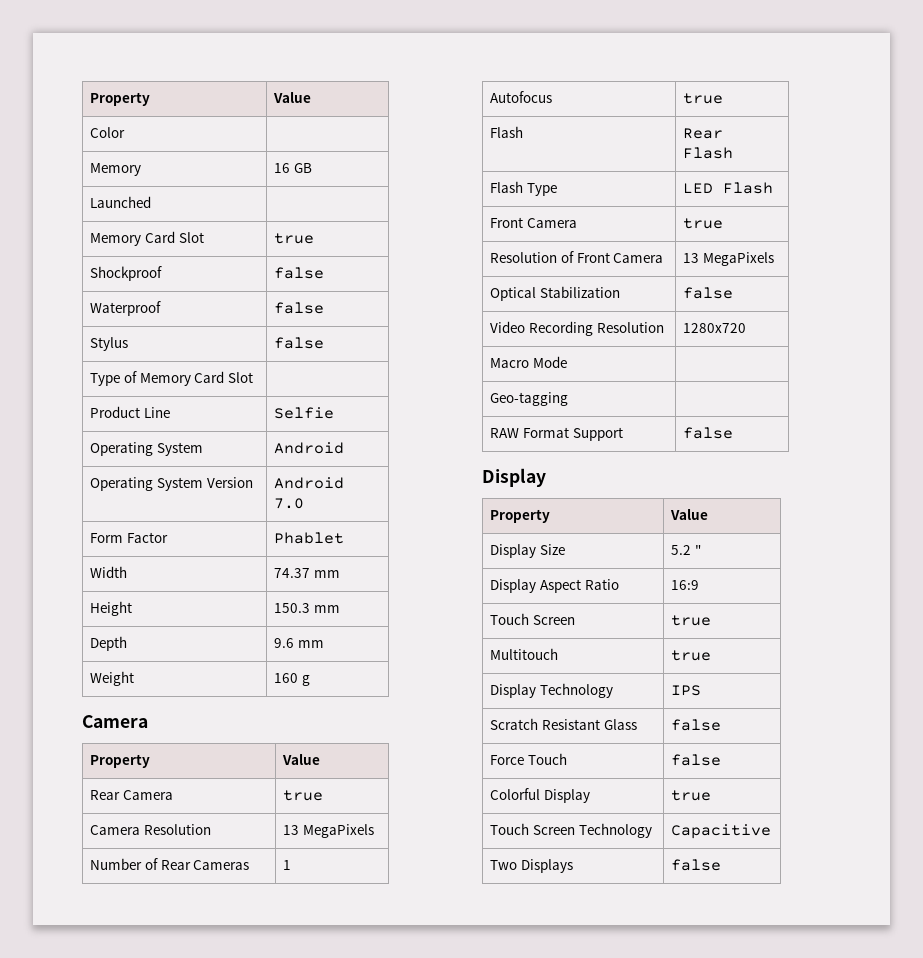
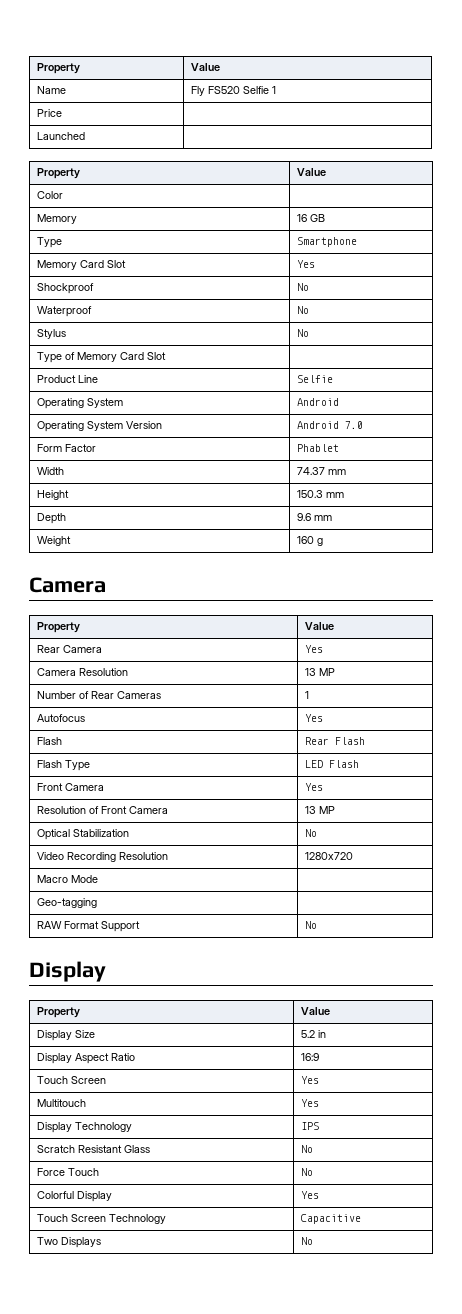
[90,92,151,106] [273,92,312,103] Property | Value -> [37,63,81,74] [191,63,221,71] [37,86,67,94] [191,86,277,96] [37,109,63,117] [37,132,86,140] [37,168,81,179] [297,168,327,176] Property | Value // Name | Fly FS520 Selfie 1 // Price | // Launched | // Property | Value
[90,196,152,208] [90,231,204,246] [274,233,315,244] Launched | // Memory Card Slot | true -> [37,237,63,248] [297,237,358,247] [37,260,127,270] [297,260,316,268] Type | Smartphone // Memory Card Slot | Yes
[274,267,325,279] false -> [297,283,310,291] No
[274,302,325,314] false -> [297,306,310,314] No
[274,337,325,349] false -> [297,329,310,337] No
[283,790,324,801] true -> [305,645,324,653] Yes
[302,824,374,838] MegaPixels -> [319,668,336,676] MP
[683,93,724,104] true -> [305,714,324,722] Yes
[683,218,724,229] true -> [305,783,324,791] Yes
[702,252,774,266] MegaPixels -> [319,806,336,814] MP
[683,287,734,299] false -> [305,829,318,837] No
[683,427,734,439] false -> [305,921,318,929] No
[694,545,701,555] " -> [318,1030,327,1038] in
[671,615,712,626] true -> [301,1076,320,1084] Yes
[671,650,712,661] true -> [301,1099,320,1107] Yes
[671,719,722,731] false -> [301,1145,314,1153] No
[671,754,722,766] false -> [301,1168,314,1176] No
[671,790,712,801] true -> [301,1191,320,1199] Yes
[671,859,722,871] false -> [301,1237,314,1245] No

